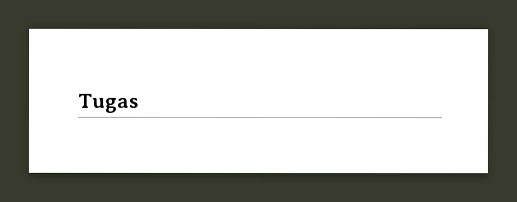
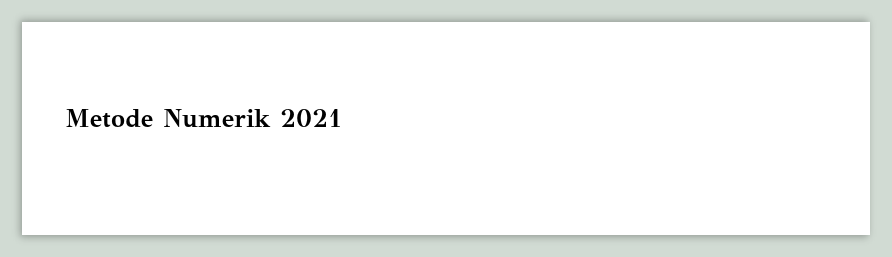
[77,93,139,113] Tugas -> [65,109,342,128] Metode Numerik 2021

